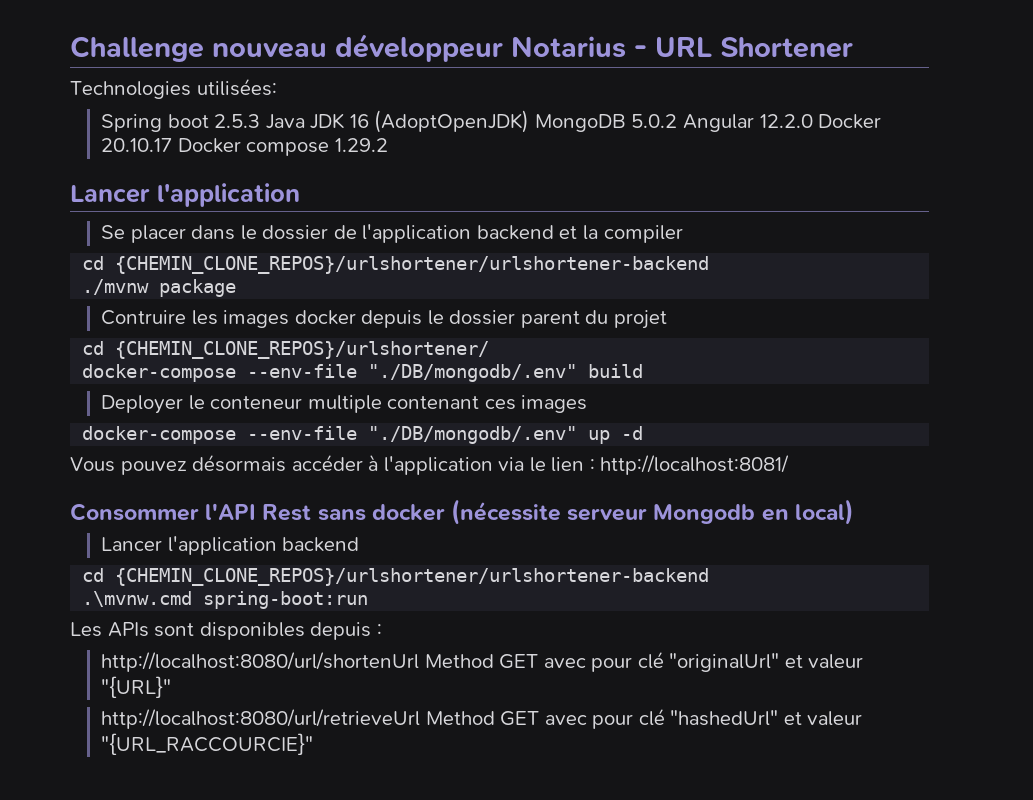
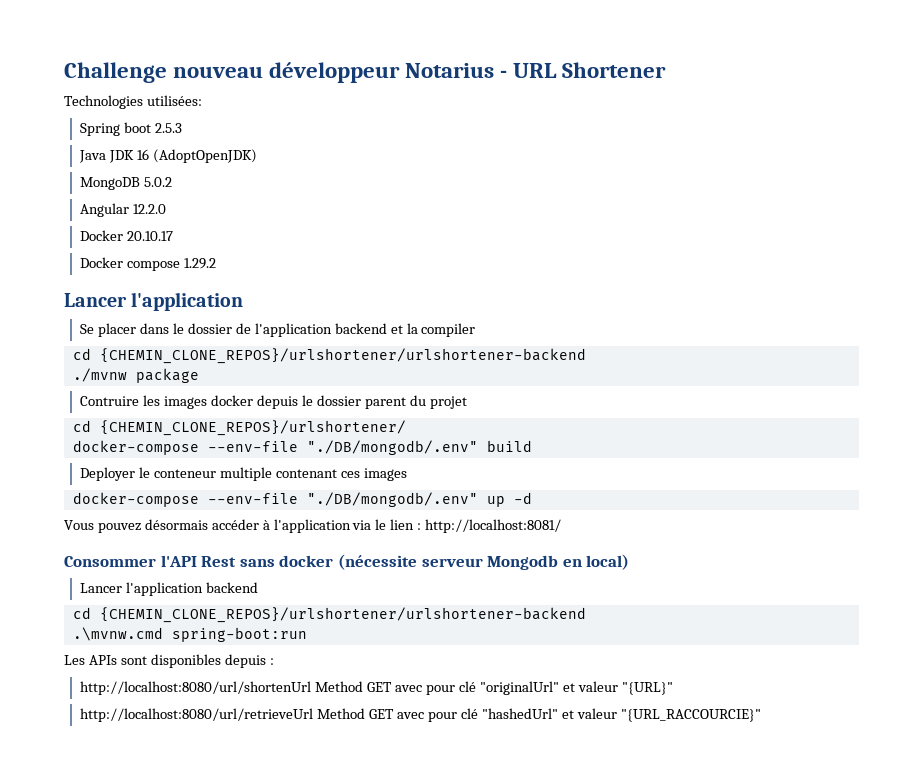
(261, 121) none -> (183, 128) //
(530, 121) none -> (258, 156) //
(678, 121) none -> (173, 182) //
(813, 121) none -> (167, 209) //
(173, 145) none -> (174, 236) //

